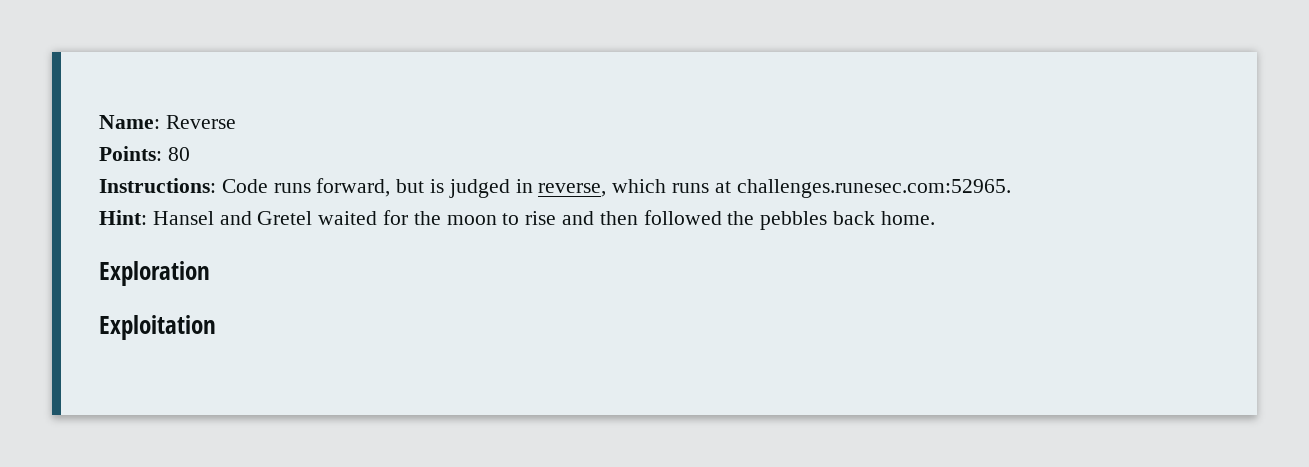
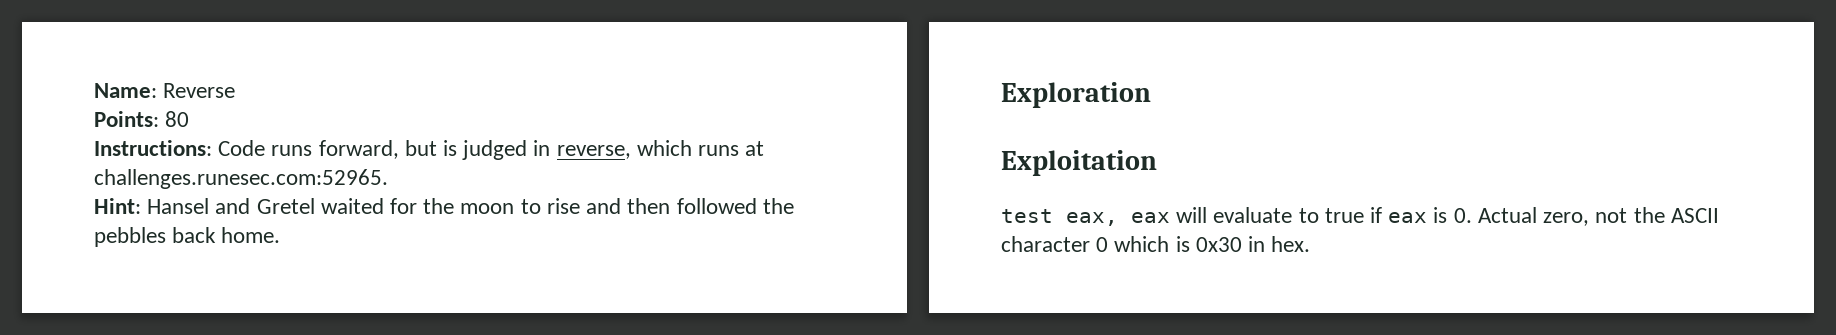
(216, 327) none -> [1001,207,1719,226] [1001,236,1311,252] // test eax, eax will evaluate to true if eax is 0. Actual zero, not the ASCII character 0 which is 0x30 in hex.

